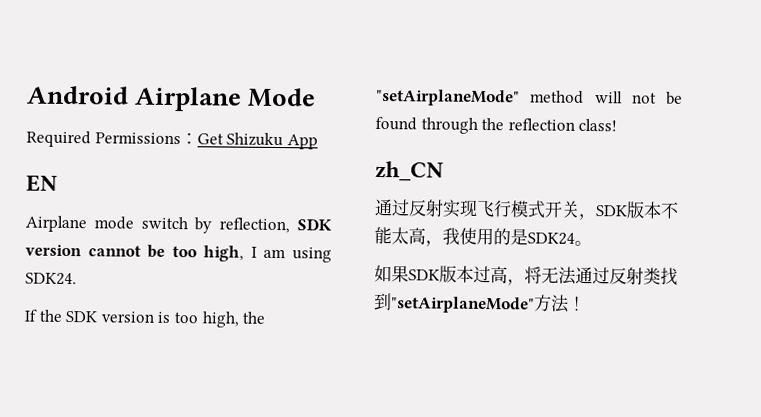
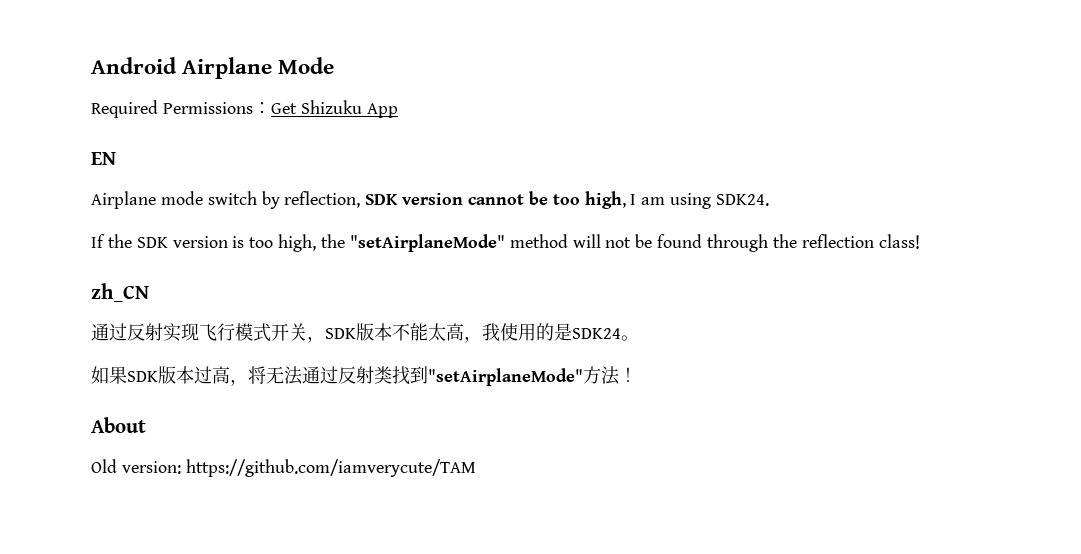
(586, 303) none -> [91,417,146,433] [91,459,476,477] // About // Old version: https://github.com/iamverycute/TAM

